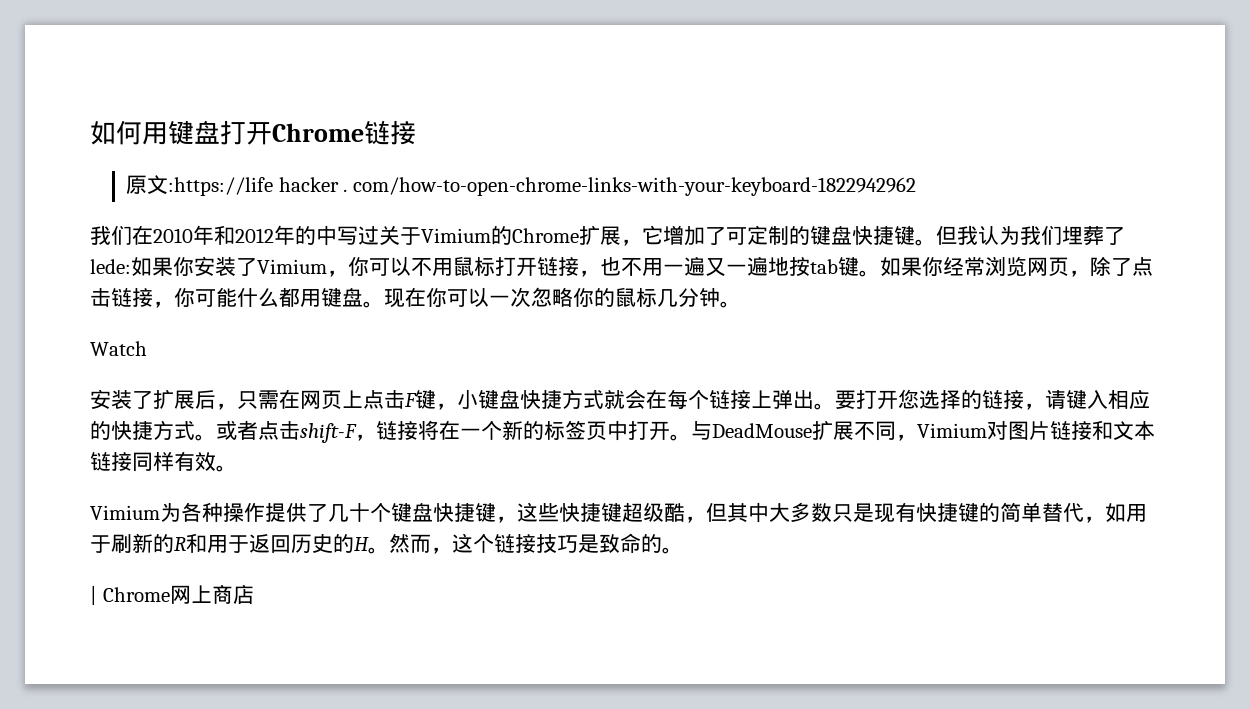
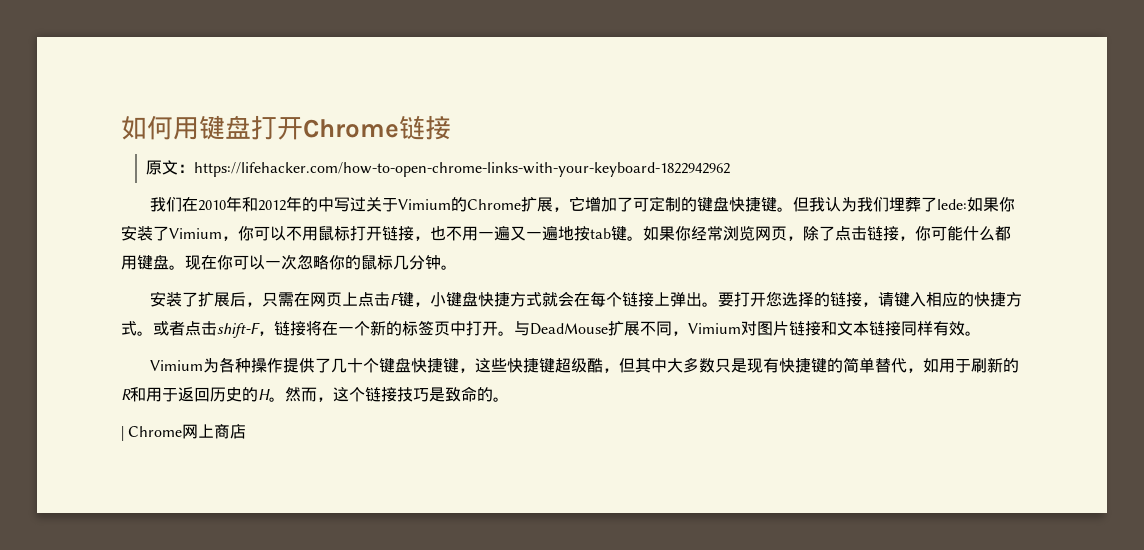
[168,177,917,196] :https://life hacker . com/how-to-open-chrome-links-with-your-keyboard-1822942962 -> [177,162,730,177] ：https://lifehacker.com/how-to-open-chrome-links-with-your-keyboard-1822942962
[90,341,147,356] // Watch -> (457, 267) none

